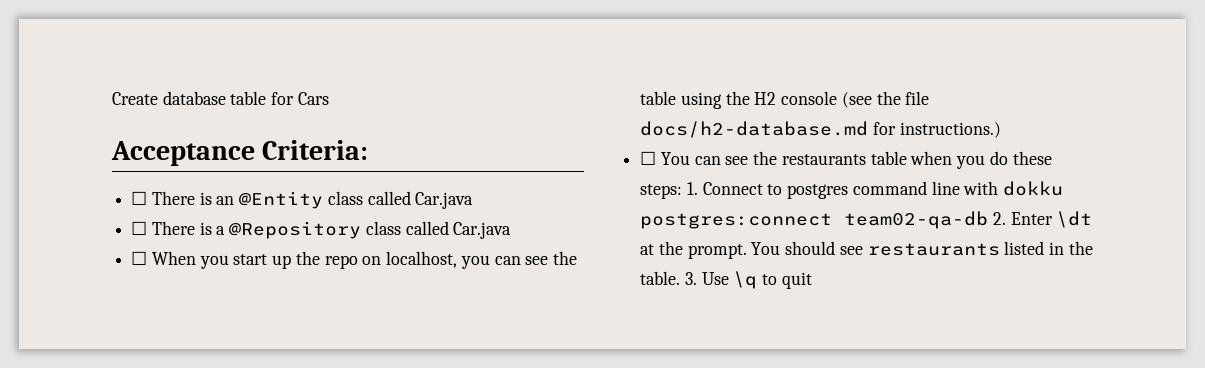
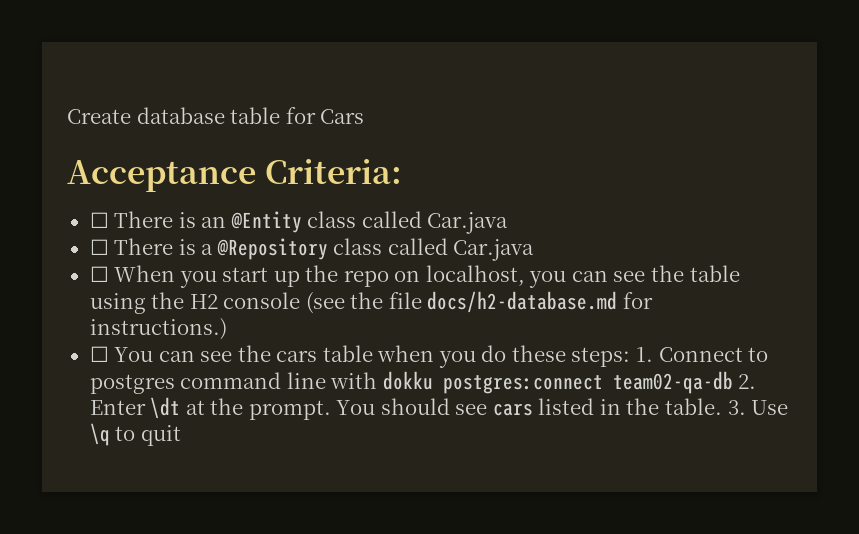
[781,154,866,165] restaurants -> [276,350,318,362] cars
[867,243,1000,256] restaurants -> [492,403,533,416] cars

